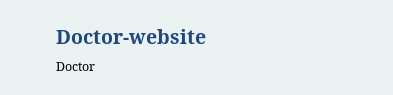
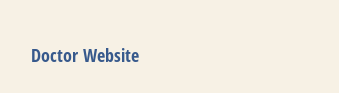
[56,29,206,44] [56,62,95,71] Doctor-website // Doctor -> [31,48,139,62] Doctor Website

